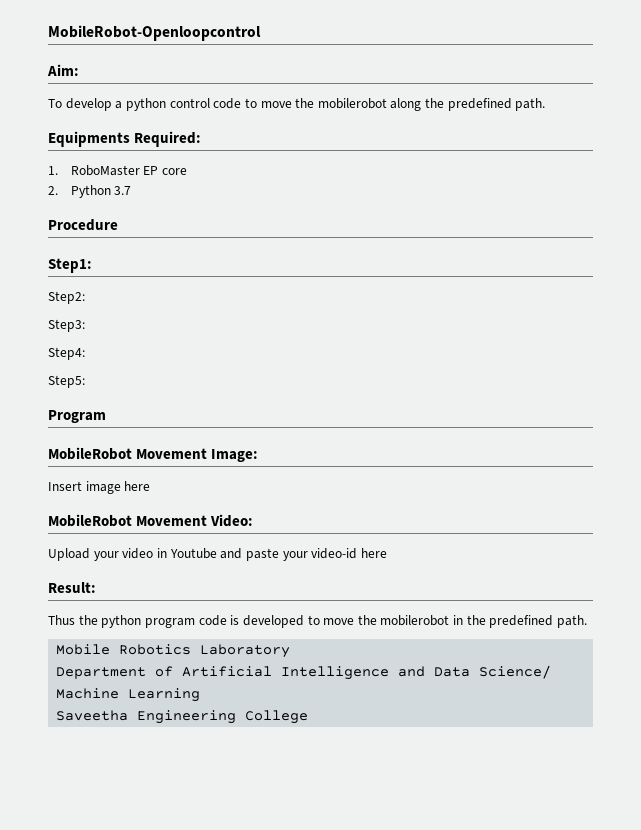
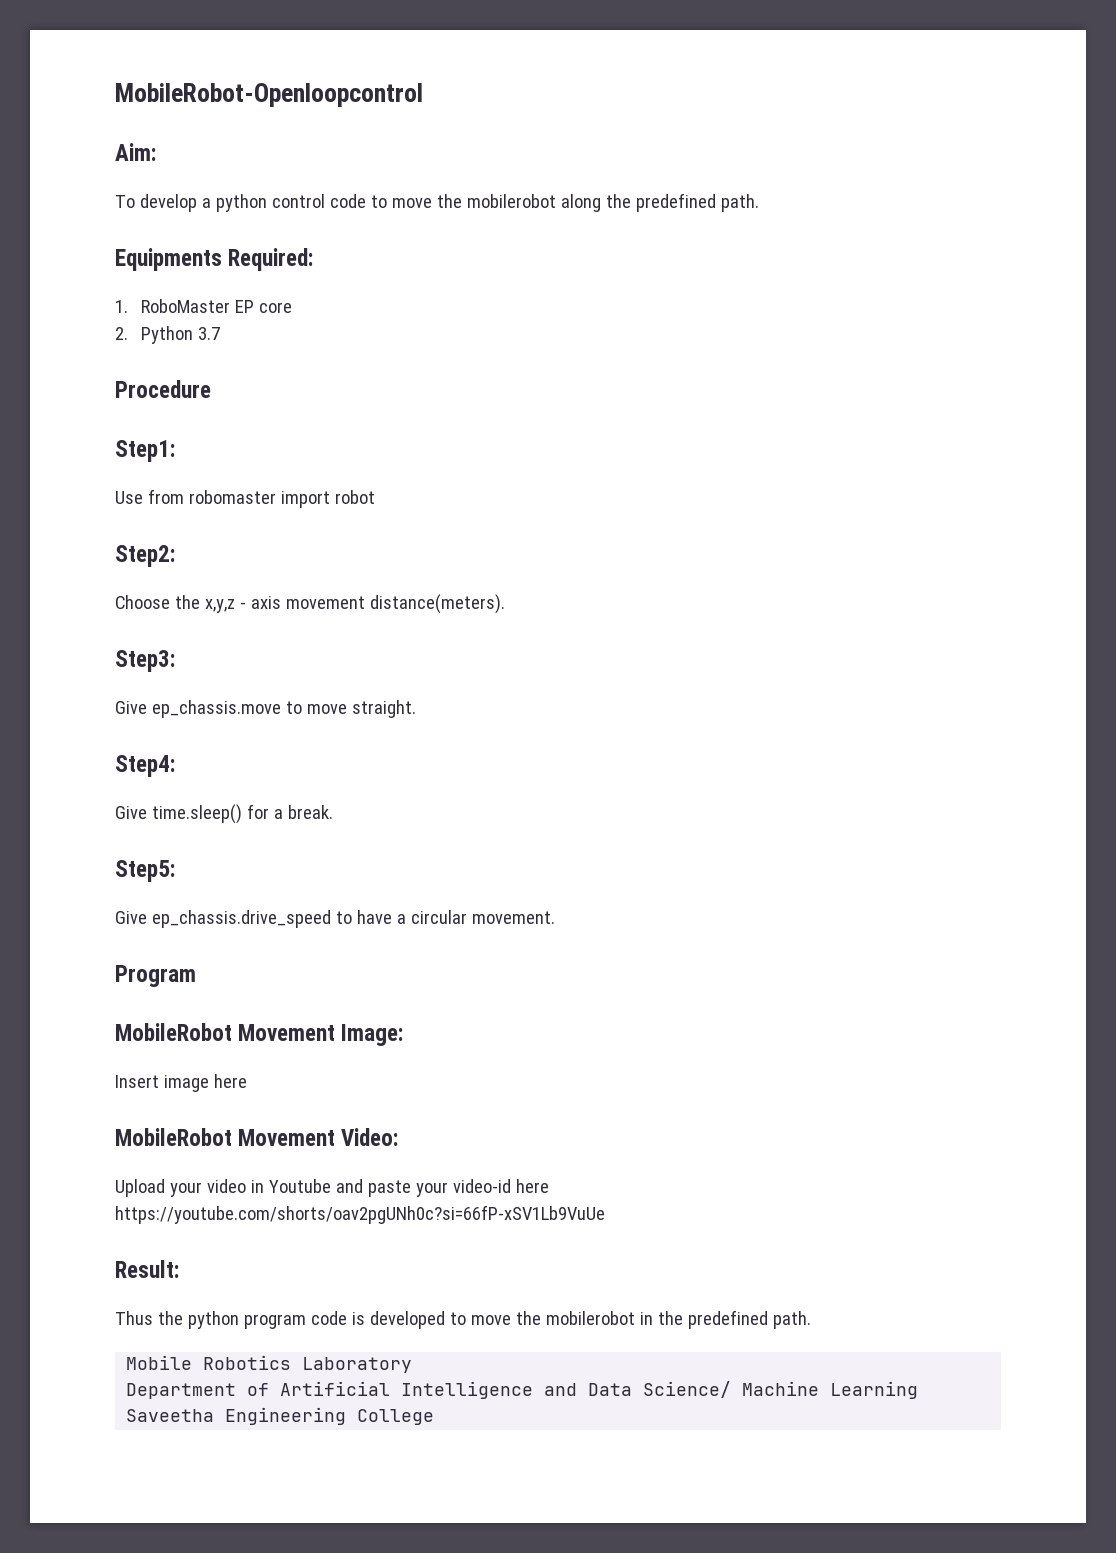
[48,291,85,304] [48,319,85,332] [48,347,85,360] [48,375,85,388] Step2: // Step3: // Step4: // Step5: -> [115,489,375,508] [115,545,175,567] [115,594,505,614] [115,650,175,672] [115,700,416,718] [115,755,175,777] [115,804,333,824] [115,860,175,882] [115,910,555,928] Use from robomaster import robot // Step2: // Choose the x,y,z - axis movement distance(meters). // Step3: // Give ep_chassis.move to move straight. // Step4: // Give time.sleep() for a break. // Step5: // Give ep_chassis.drive_speed to have a circular movement.
(387, 553) none -> [115,1205,605,1224] https://youtube.com/shorts/oav2pgUNh0c?si=66fP-xSV1Lb9VuUe

